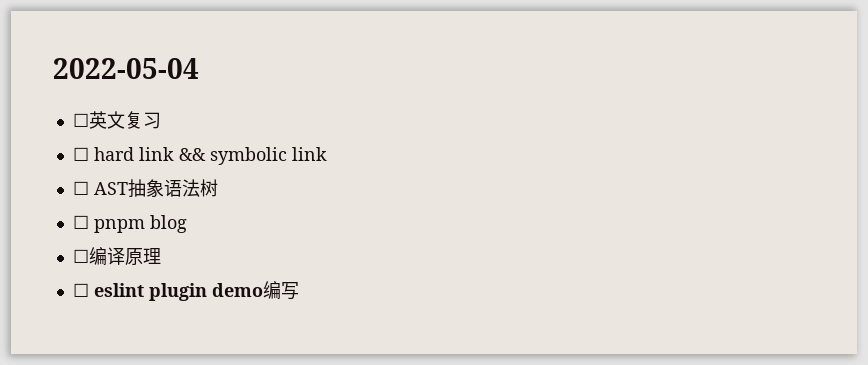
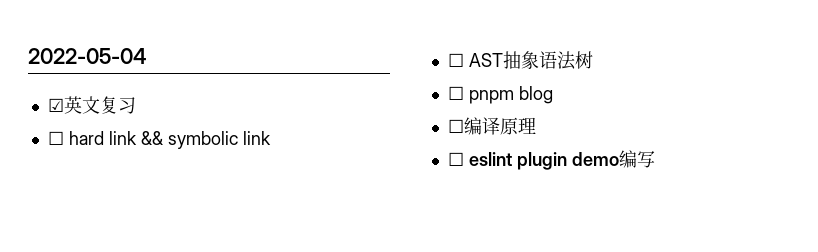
[72,113,89,127] ☐ -> [47,98,64,112] ☑

